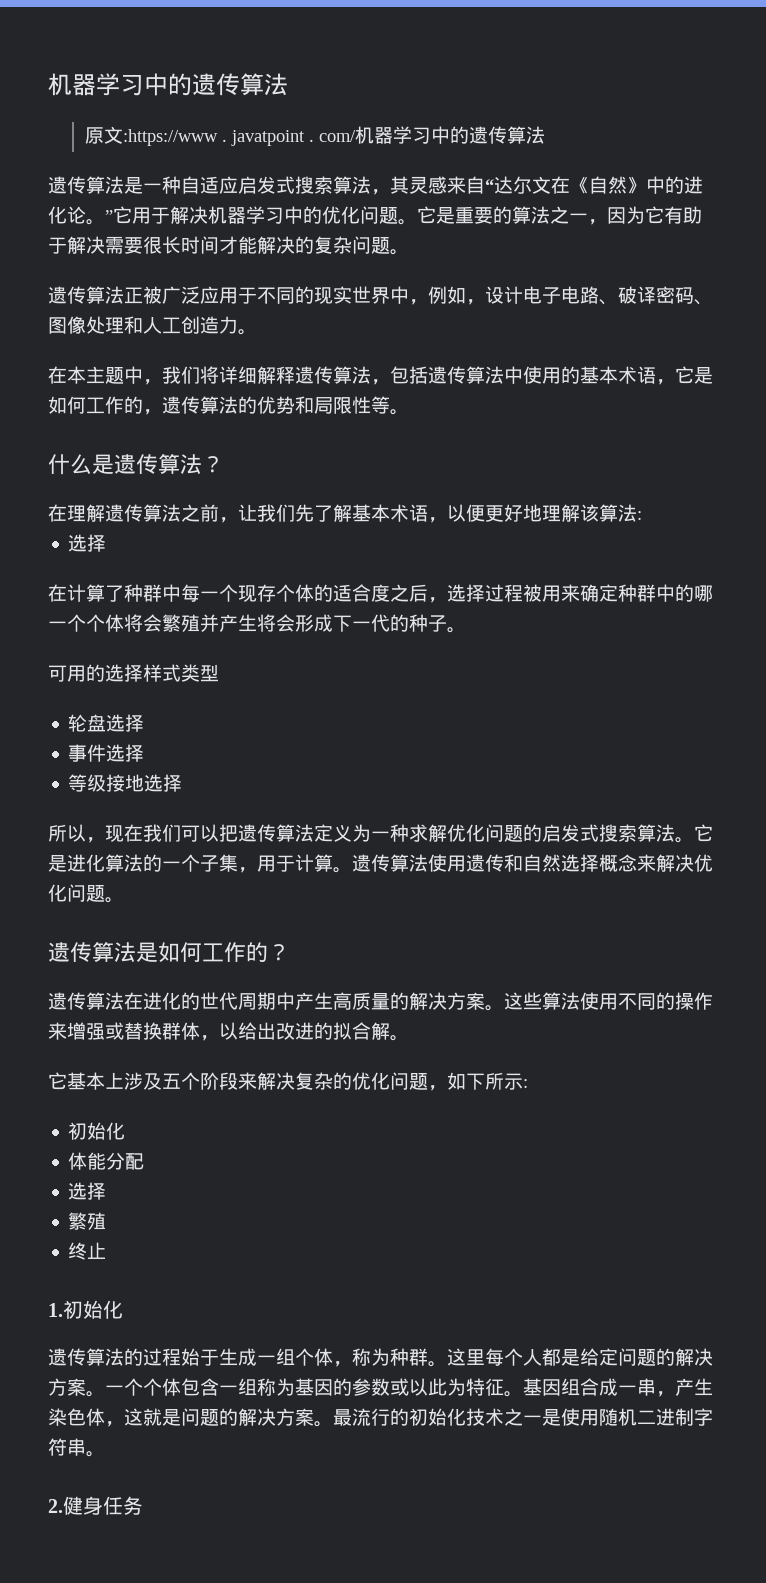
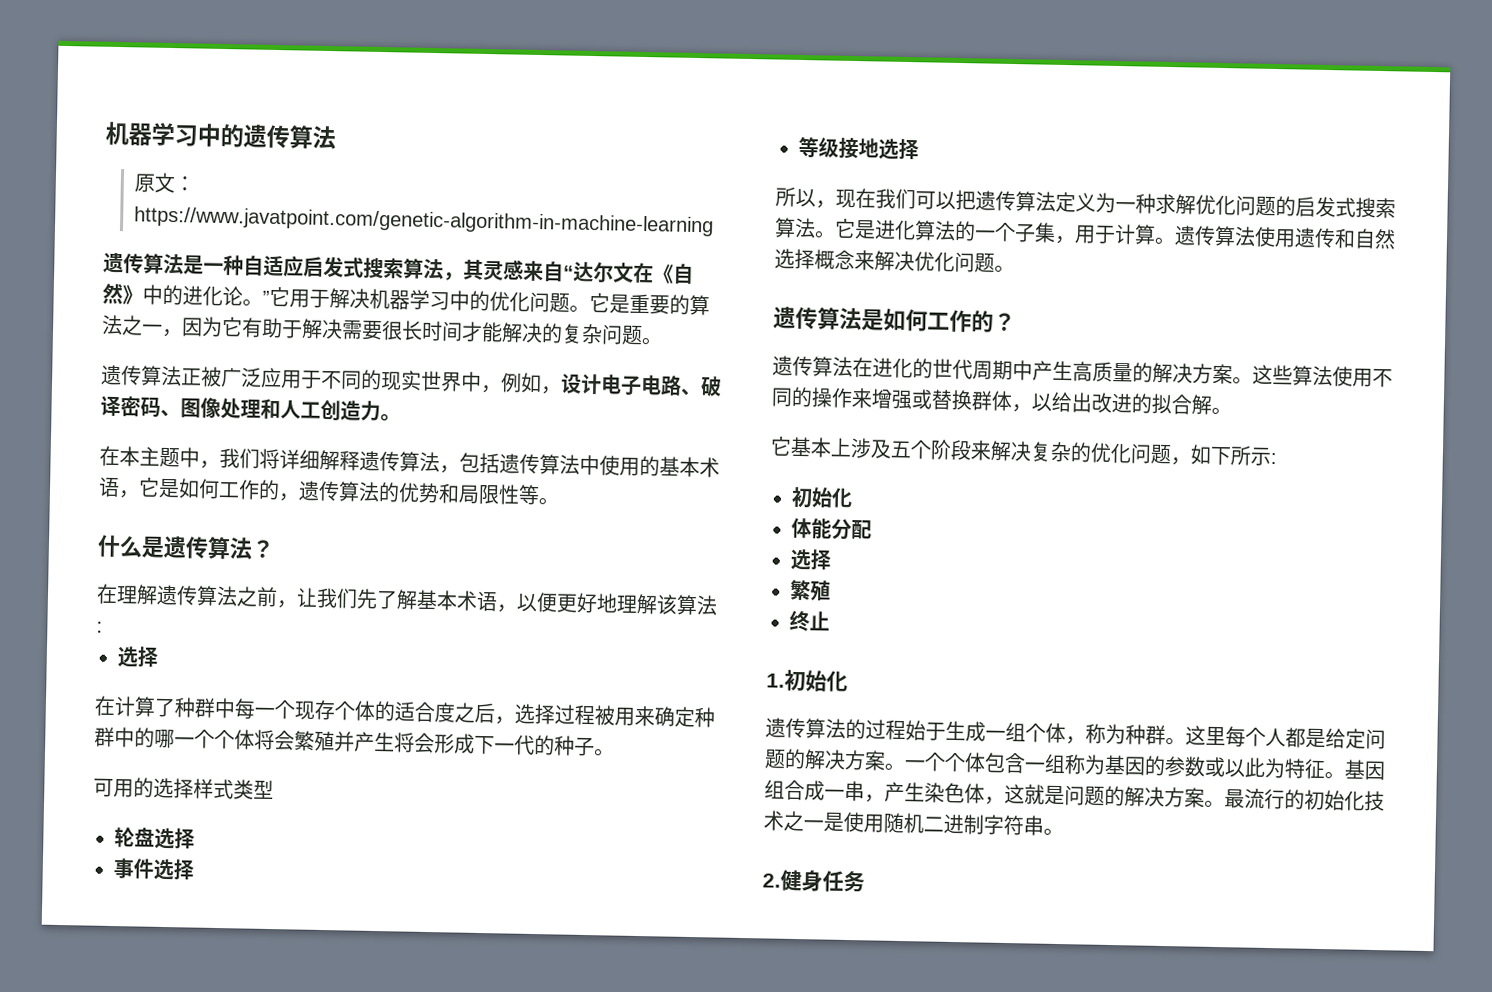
[122,126,545,146] :https://www . javatpoint . com/机器学习中的遗传算法 -> [173,176,195,192] [133,206,714,237] ：https://www.javatpoint.com/genetic-algorithm-in-machine-learning

